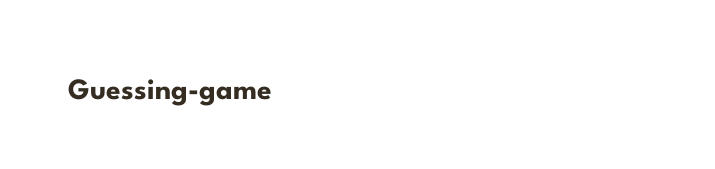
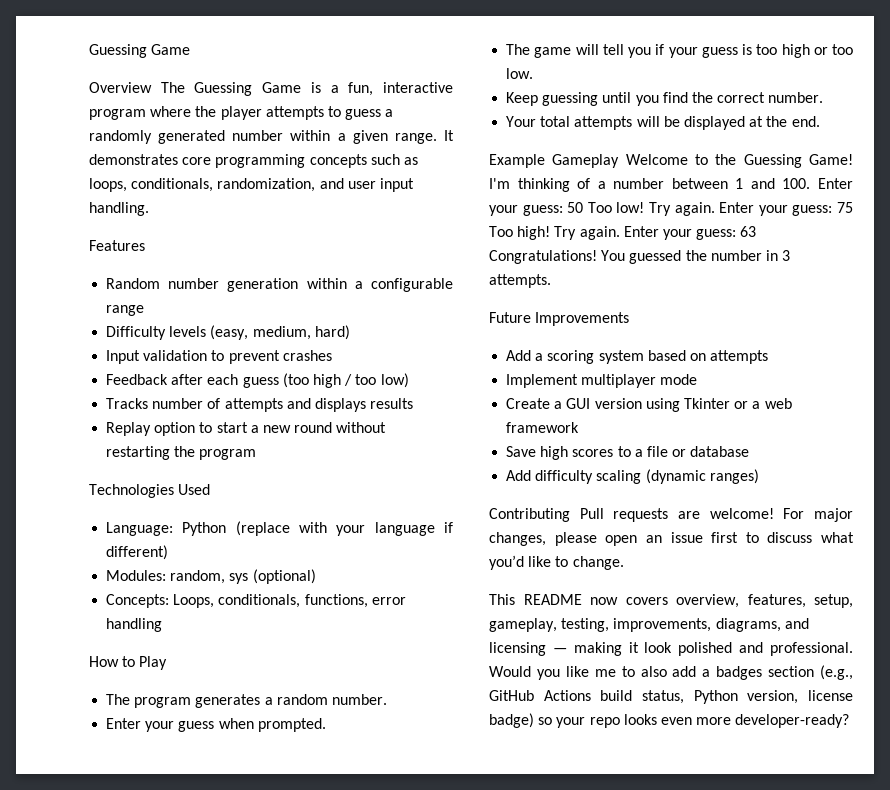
[68,79,272,106] Guessing-game -> [89,44,191,58] [89,82,453,96] [89,106,394,120] [89,130,455,144] [89,154,418,168] [89,178,414,192] [89,202,149,216] [89,240,145,251] [106,278,453,292] [106,305,145,316] [106,325,350,340] [106,350,332,364] [106,373,409,388] [106,398,414,412] [106,422,387,436] [106,446,257,460] [89,484,211,498] [106,521,453,536] [106,545,169,560] [106,569,316,584] [106,594,406,608] [106,618,163,632] [89,656,168,670] [106,694,387,708] [106,718,326,732] [506,44,853,58] [506,68,534,79] [506,92,824,106] [506,116,820,130] [489,154,853,168] [489,178,853,192] [489,202,853,216] [489,226,757,240] [489,250,791,264] [489,274,551,288] [489,312,630,326] [506,350,769,364] [506,374,698,388] [506,398,792,412] [506,422,580,433] [506,446,750,460] [506,469,759,484] [489,508,853,522] [489,532,854,546] [489,555,624,570] [489,594,853,608] [489,618,809,632] [489,642,853,656] [489,665,853,680] [489,690,853,704] [489,713,850,728] Guessing Game // Overview The Guessing Game is a fun, interactive program where the player attempts to guess a randomly generated number within a given range. It demonstrates core programming concepts such as loops, conditionals, randomization, and user input handling. // Features // Random number generation within a configurable range // Difficulty levels (easy, medium, hard) // Input validation to prevent crashes // Feedback after each guess (too high / too low) // Tracks number of attempts and displays results // Replay option to start a new round without restarting the program // Technologies Used // Language: Python (replace with your language if different) // Modules: random, sys (optional) // Concepts: Loops, conditionals, functions, error handling // How to Play // The program generates a random number. // Enter your guess when prompted. // The game will tell you if your guess is too high or too low. // Keep guessing until you find the correct number. // Your total attempts will be displayed at the end. // Example Gameplay Welcome to the Guessing Game! I'm thinking of a number between 1 and 100. Enter your guess: 50 Too low! Try again. Enter your guess: 75 Too high! Try again. Enter your guess: 63 Congratulations! You guessed the number in 3 attempts. // Future Improvements // Add a scoring system based on attempts // Implement multiplayer mode // Create a GUI version using Tkinter or a web framework // Save high scores to a file or database // Add difficulty scaling (dynamic ranges) // Contributing Pull requests are welcome! For major changes, please open an issue first to discuss what you’d like to change. // This README now covers overview, features, setup, gameplay, testing, improvements, diagrams, and licensing — making it look polished and professional. Would you like me to also add a badges section (e.g., GitHub Actions build status, Python version, license badge) so your repo looks even more developer-ready?

